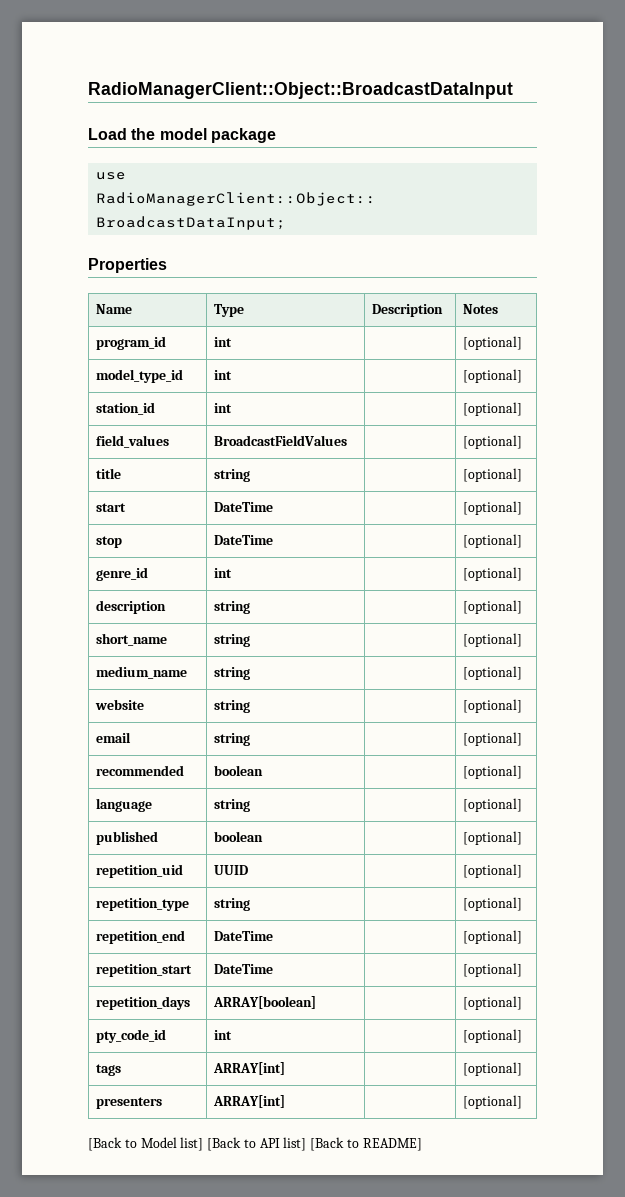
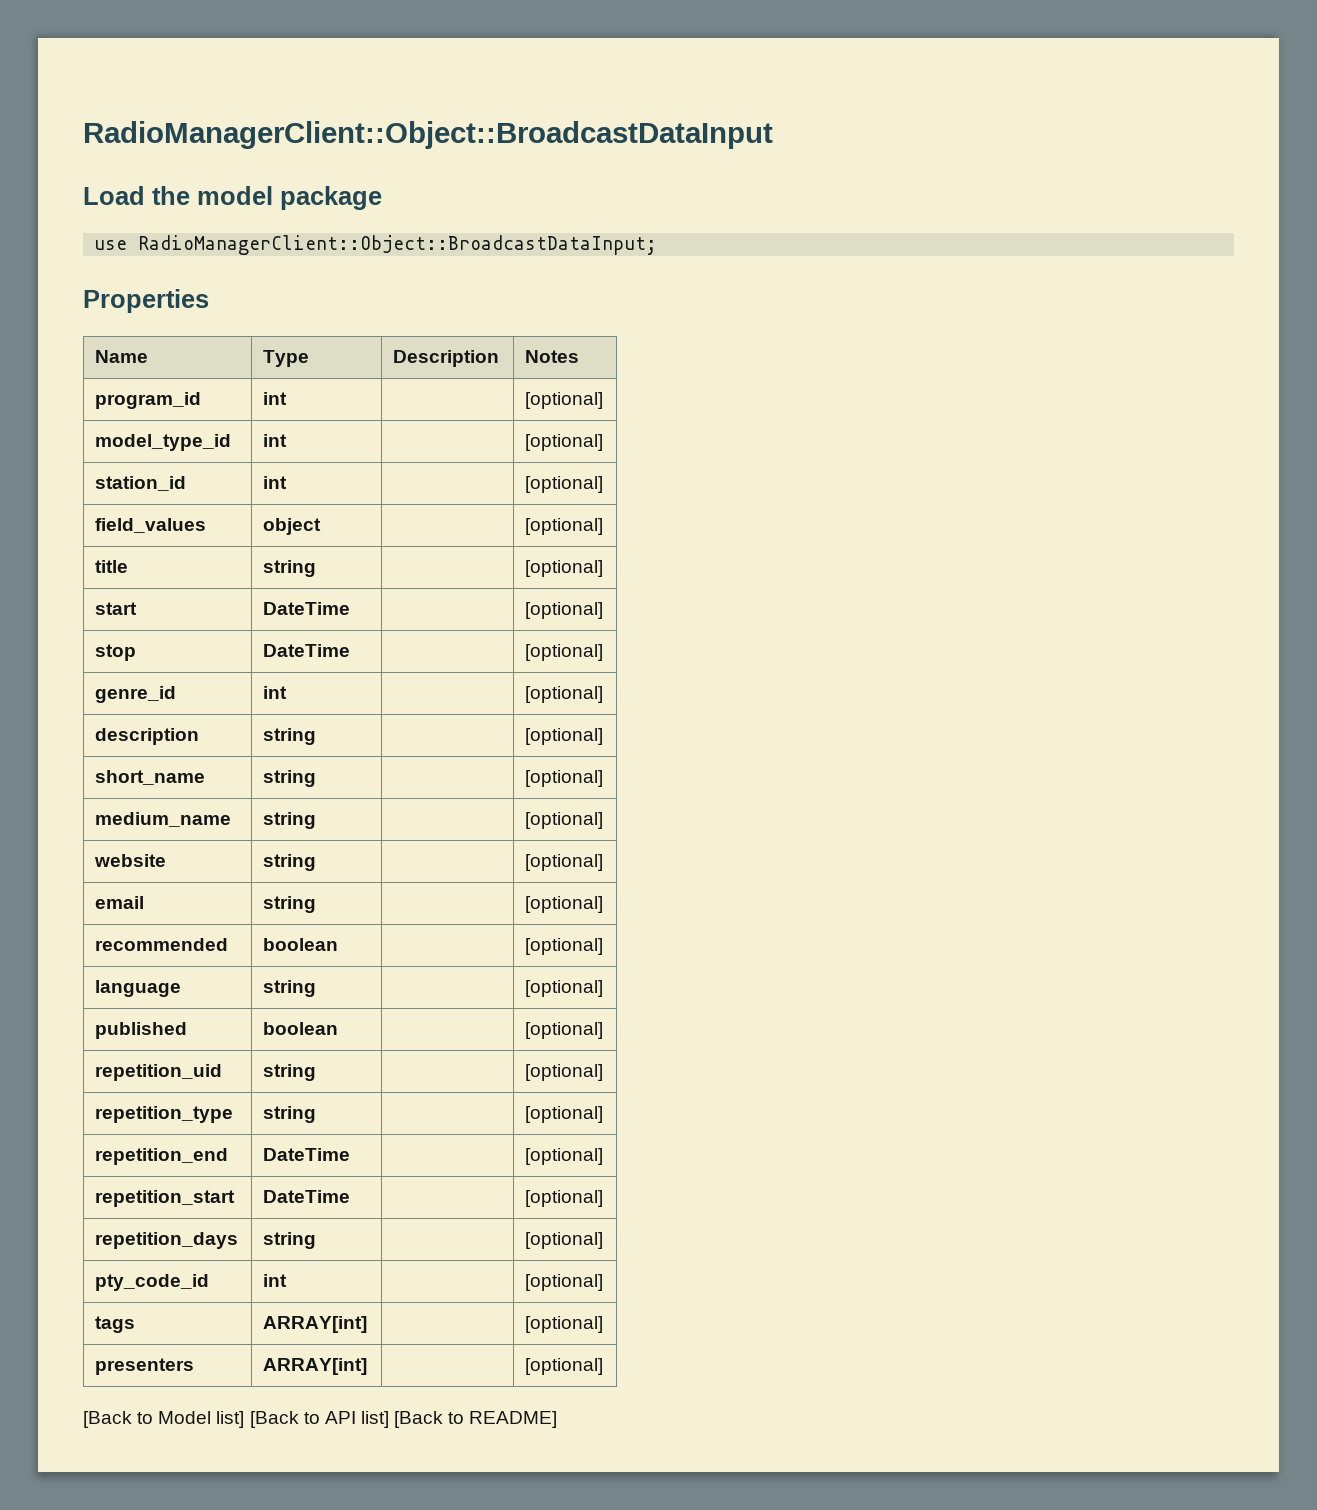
[213,435,347,446] BroadcastFieldValues -> [263,518,322,535] object
[213,865,248,875] UUID -> [263,1064,317,1081] string
[212,996,316,1009] ARRAY[boolean] -> [263,1232,317,1249] string

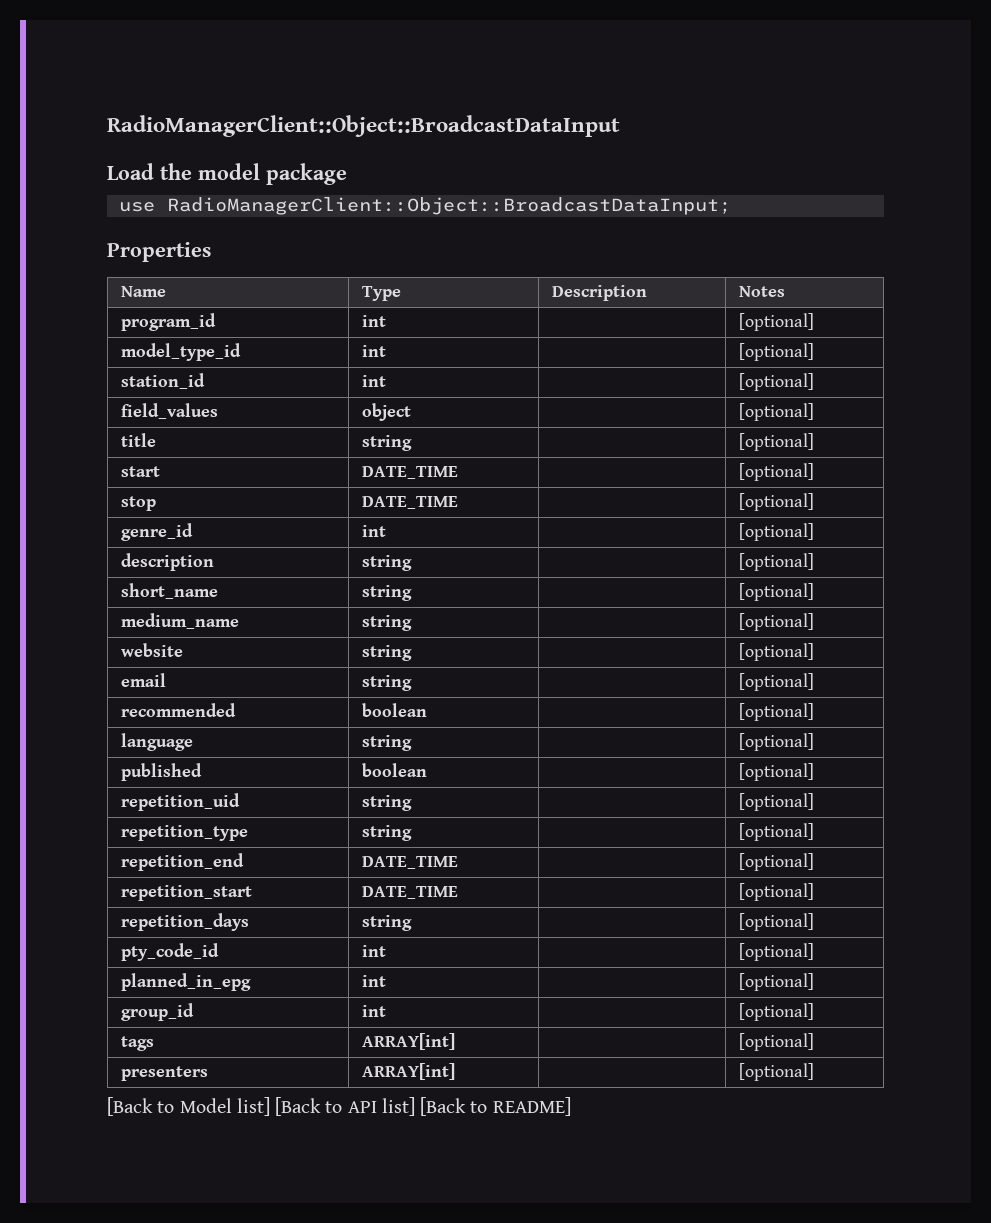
[263,602,351,615] DateTime -> [362,466,459,479] DATE_TIME
[263,644,351,657] DateTime -> [362,496,459,509] DATE_TIME
[263,1148,351,1161] DateTime -> [362,856,459,869] DATE_TIME
[263,1190,351,1203] DateTime -> [362,886,459,899] DATE_TIME
(604, 1282) none -> [121,973,252,991] [362,975,387,987] [739,973,815,991] [121,1003,195,1021] [362,1005,387,1017] [739,1003,815,1021] // planned_in_epg | int | | [optional] // group_id | int | | [optional]

